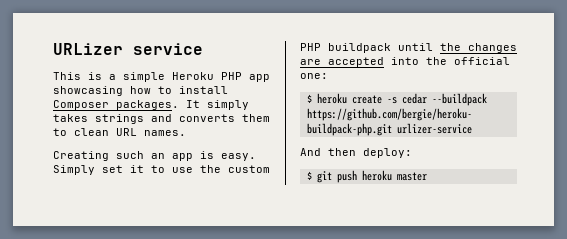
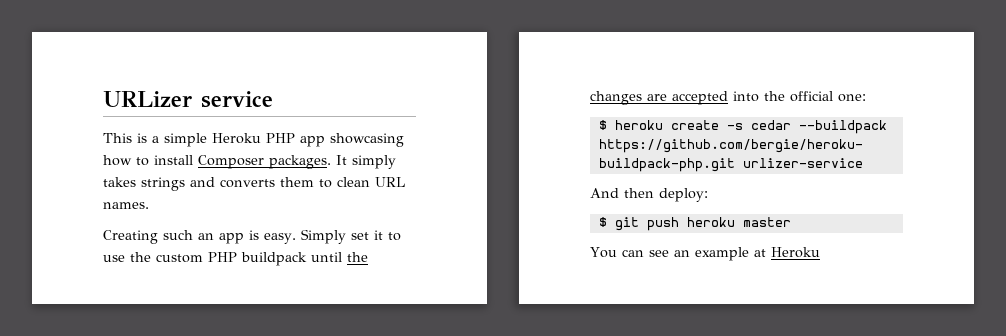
(427, 176) none -> [590,247,820,261] // You can see an example at Heroku

